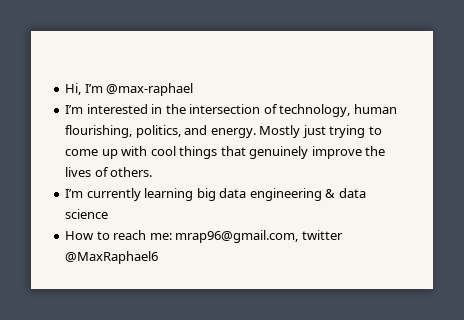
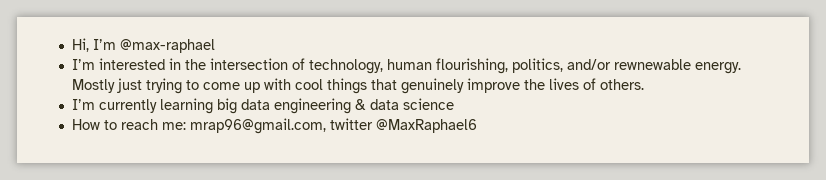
[184,125,208,135] and -> [566,59,691,70] and/or rewnewable

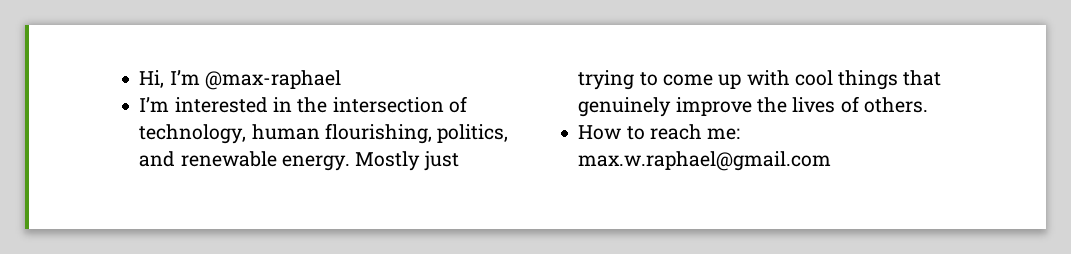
[566,59,691,70] and/or rewnewable -> [139,151,277,167] and renewable
[71,98,454,114] // I’m currently learning big data engineering & data science -> (928, 105) none
[189,118,477,134] mrap96@gmail.com, twitter @MaxRaphael6 -> [578,151,832,171] max.w.raphael@gmail.com

